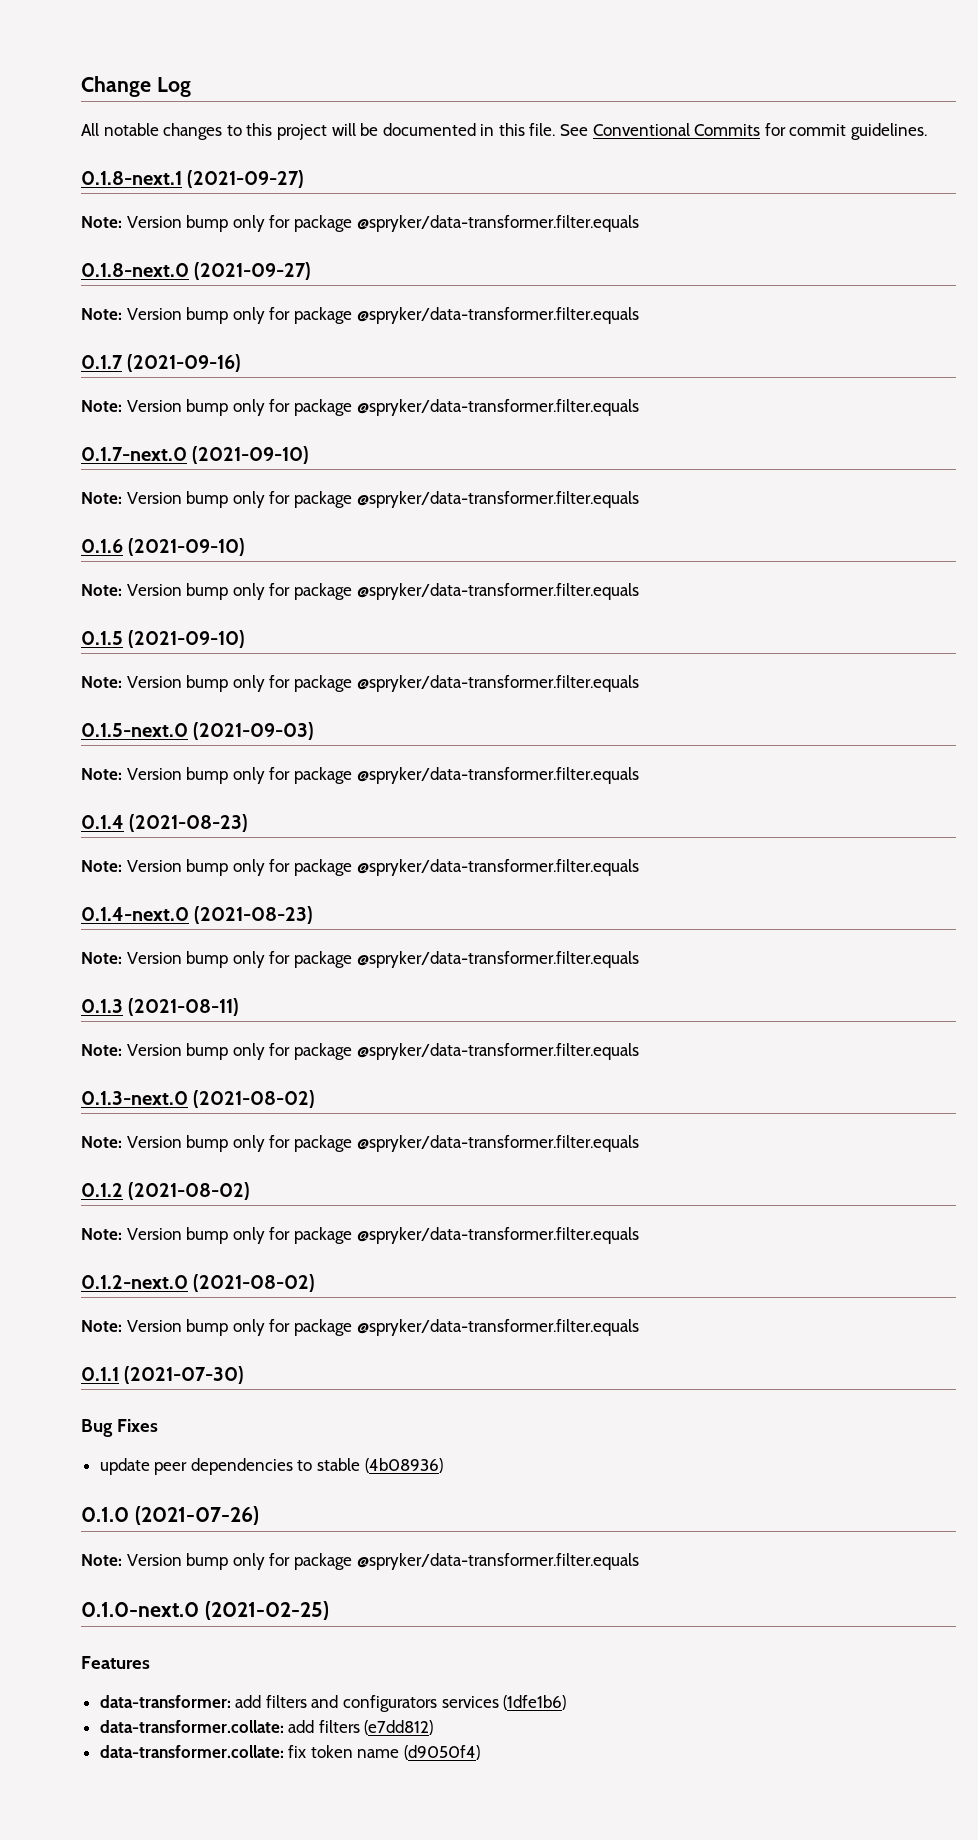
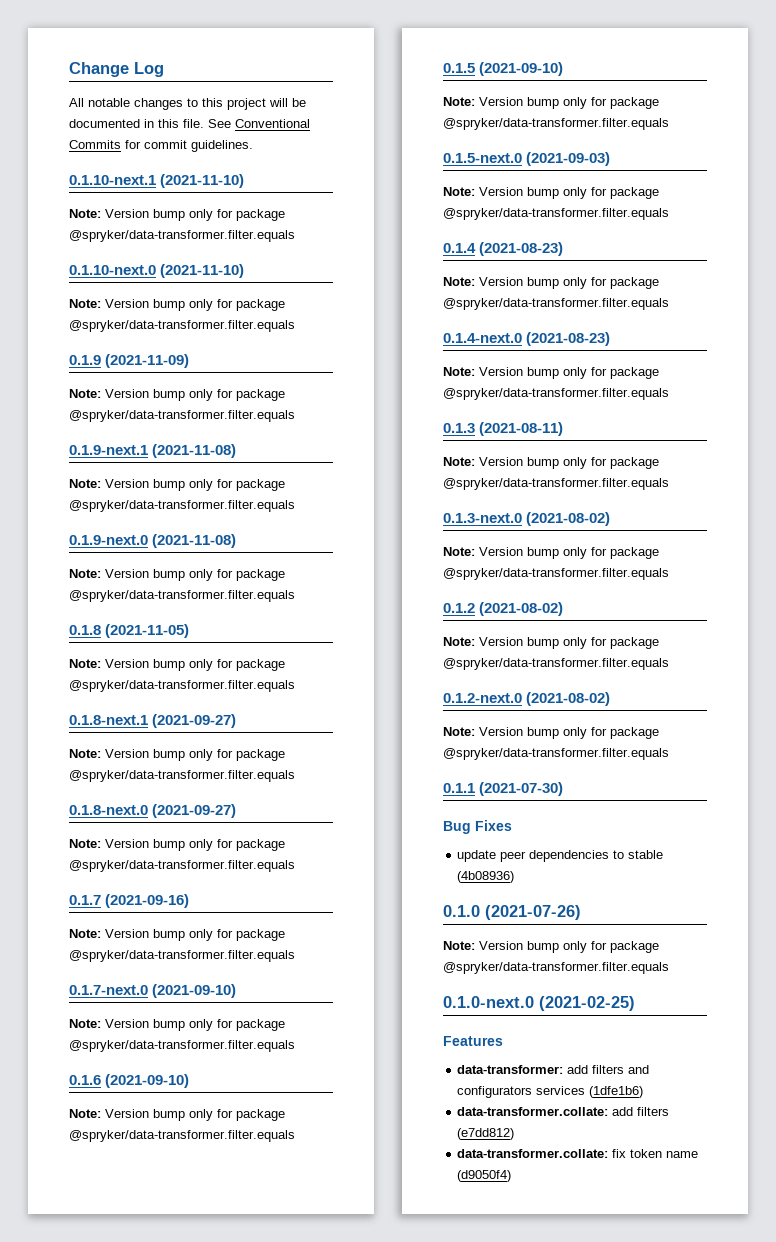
(928, 131) none -> [69,174,245,188] [69,209,285,221] [69,230,295,242] [69,264,245,278] [69,299,285,311] [69,320,295,332] [69,354,190,368] [69,389,285,401] [69,410,295,422] [69,444,237,458] [69,479,285,491] [69,500,295,512] [69,534,237,548] [69,569,285,581] [69,590,295,602] [69,624,190,638] [69,659,285,671] [69,680,295,692] // 0.1.10-next.1 (2021-11-10) // Note: Version bump only for package @spryker/data-transformer.filter.equals // 0.1.10-next.0 (2021-11-10) // Note: Version bump only for package @spryker/data-transformer.filter.equals // 0.1.9 (2021-11-09) // Note: Version bump only for package @spryker/data-transformer.filter.equals // 0.1.9-next.1 (2021-11-08) // Note: Version bump only for package @spryker/data-transformer.filter.equals // 0.1.9-next.0 (2021-11-08) // Note: Version bump only for package @spryker/data-transformer.filter.equals // 0.1.8 (2021-11-05) // Note: Version bump only for package @spryker/data-transformer.filter.equals

